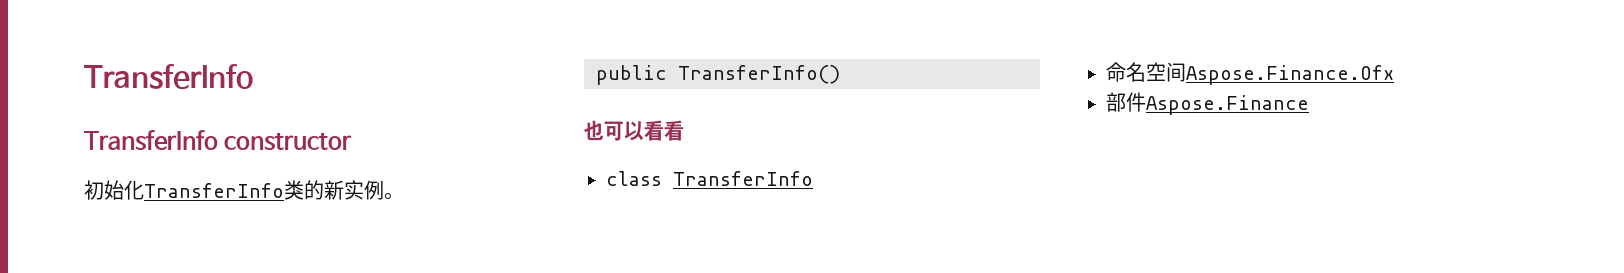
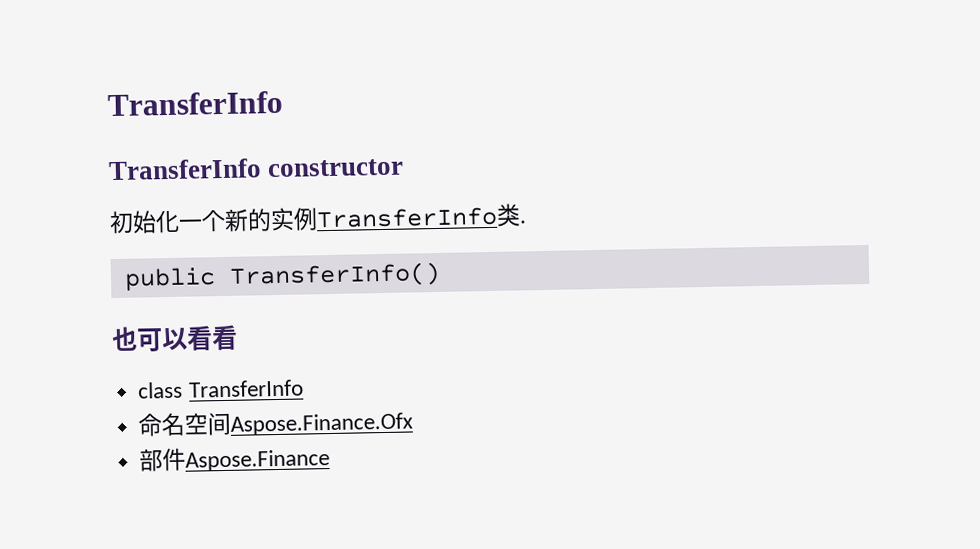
[144,180,404,200] TransferInfo类的新实例。 -> [178,203,527,233] 一个新的实例TransferInfo类.

